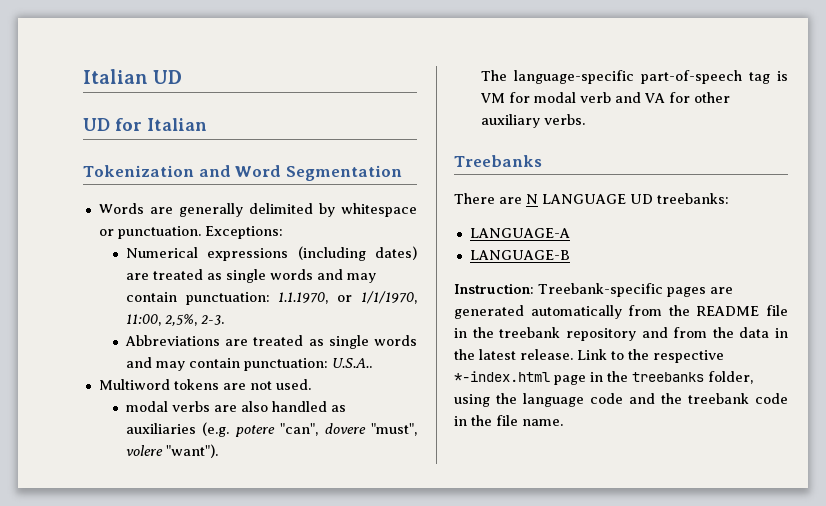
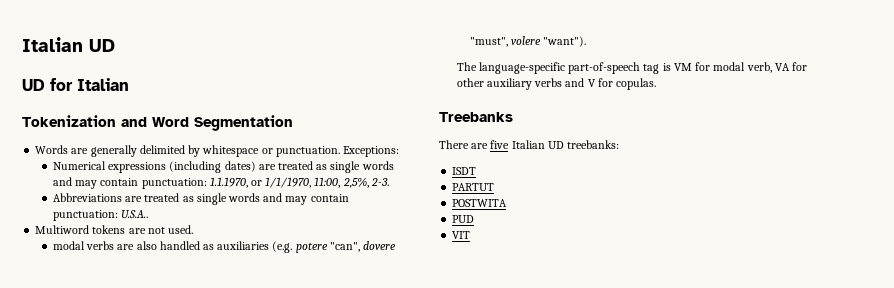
[579,92,641,103] verb and -> [746,62,772,73] verb,
[543,114,585,125] verbs. -> [534,78,657,90] verbs and V for copulas.
[526,194,626,204] N LANGUAGE -> [490,140,545,149] five Italian
[469,228,570,238] [469,250,570,260] [454,283,733,297] [454,305,788,319] [454,327,788,341] [454,349,724,363] [454,371,753,385] [454,393,788,407] [454,415,563,426] LANGUAGE-A // LANGUAGE-B // Instruction: Treebank-specific pages are generated automatically from the README file in the treebank repository and from the data in the latest release. Link to the respective *-index.html page in the treebanks folder, using the language code and the treebank code in the file name. -> [452,167,477,175] [452,183,495,191] [452,199,508,207] [452,215,475,223] [452,231,471,239] ISDT // PARTUT // POSTWITA // PUD // VIT

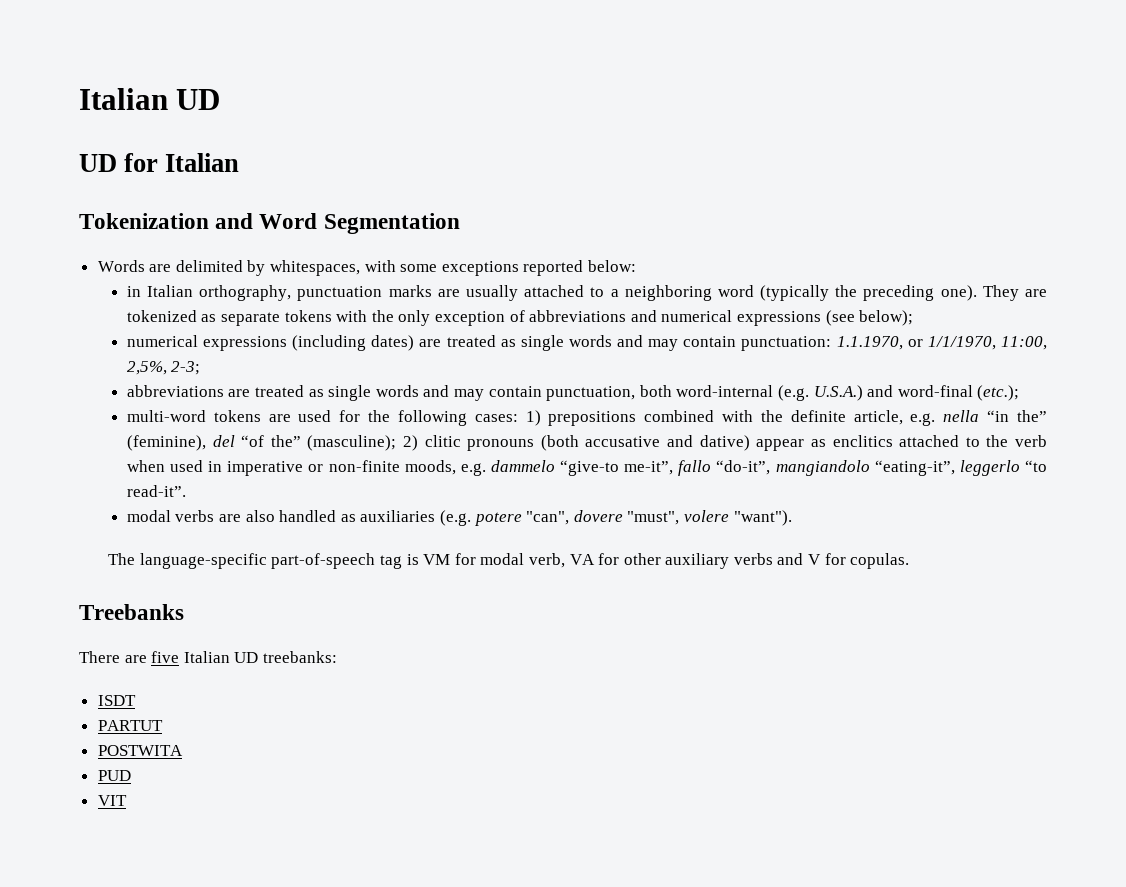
[90,145,137,157] generally -> (172, 268) none
[202,145,400,157] [52,161,106,170] whitespace or punctuation. Exceptions: // Numerical -> [270,260,637,276] [126,285,1047,301] [126,310,914,326] [126,335,198,347] whitespaces, with some exceptions reported below: // in Italian orthography, punctuation marks are usually attached to a neighboring word (typically the preceding one). They are tokenized as separate tokens with the only exception of abbreviations and numerical expressions (see below); // numerical
[370,178,389,186] [52,193,349,205] [52,210,149,221] [35,225,194,234] 2-3. // Abbreviations are treated as single words and may contain punctuation: U.S.A.. // Multiword tokens are not used. -> [171,361,201,375] [126,385,1020,401] [126,410,1047,426] [126,435,1047,451] [126,460,1047,476] [126,485,186,497] 2-3; // abbreviations are treated as single words and may contain punctuation, both word-internal (e.g. U.S.A.) and word-final (etc.); // multi-word tokens are used for the following cases: 1) prepositions combined with the definite article, e.g. nella “in the” (feminine), del “of the” (masculine); 2) clitic pronouns (both accusative and dative) appear as enclitics attached to the verb when used in imperative or non-finite moods, e.g. dammelo “give-to me-it”, fallo “do-it”, mangiandolo “eating-it”, leggerlo “to read-it”.

